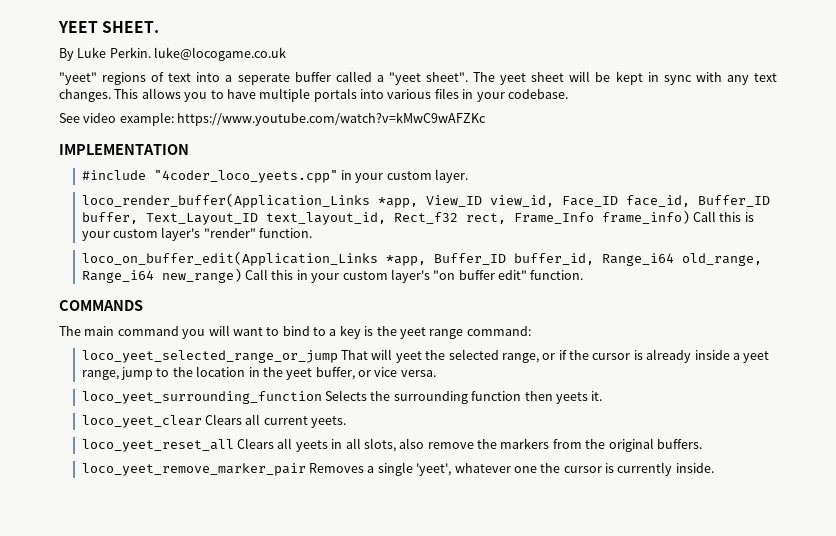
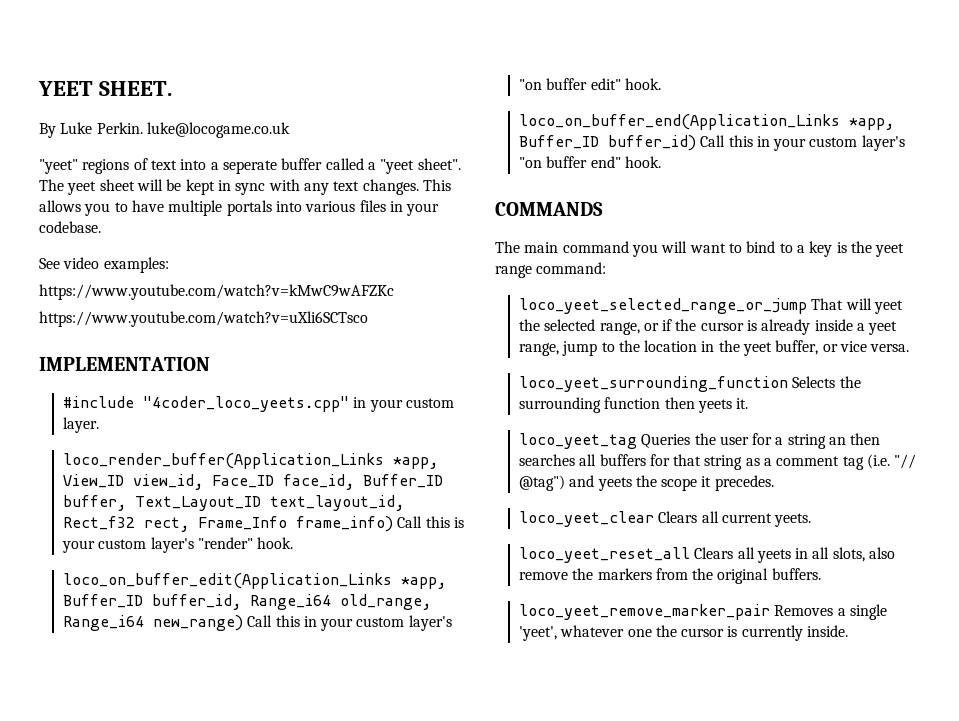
[119,112,174,126] example: -> [103,257,169,273] examples: //
(487, 119) none -> [39,311,368,327] // https://www.youtube.com/watch?v=uXli6SCTsco
[259,228,313,238] function. -> [257,537,294,549] hook.
[530,270,584,280] function. -> [624,78,661,90] [518,114,894,130] [518,135,905,151] [518,156,661,168] hook. // loco_on_buffer_end(Application_Links *app, Buffer_ID buffer_id) Call this in your custom layer's "on buffer end" hook.
(603, 396) none -> [518,433,881,449] [518,454,917,470] [518,475,774,491] // loco_yeet_tag Queries the user for a string an then searches all buffers for that string as a comment tag (i.e. "// @tag") and yeets the scope it precedes.

